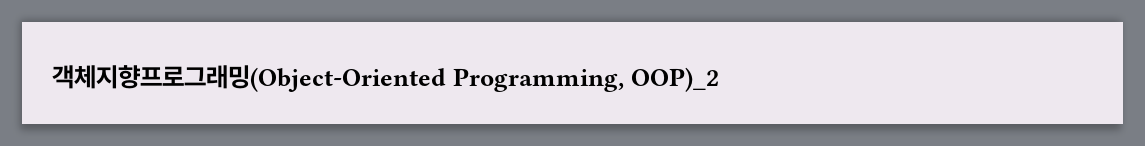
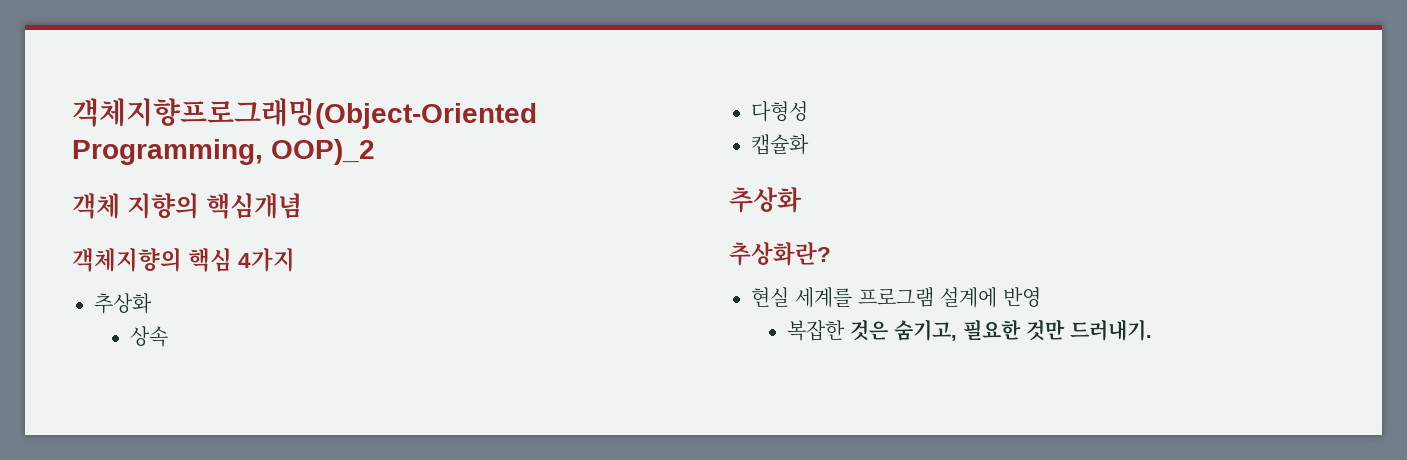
(720, 79) none -> [72,193,302,219] [72,248,296,272] [94,293,152,314] [129,326,168,347] [751,101,808,122] [751,134,809,155] [729,187,802,213] [729,242,831,266] [751,287,1041,308] [786,319,1152,341] // 객체 지향의 핵심개념 // 객체지향의 핵심 4가지 // 추상화 // 상속 // 다형성 // 캡슐화 // 추상화 // 추상화란? // 현실 세계를 프로그램 설계에 반영 // 복잡한 것은 숨기고, 필요한 것만 드러내기.

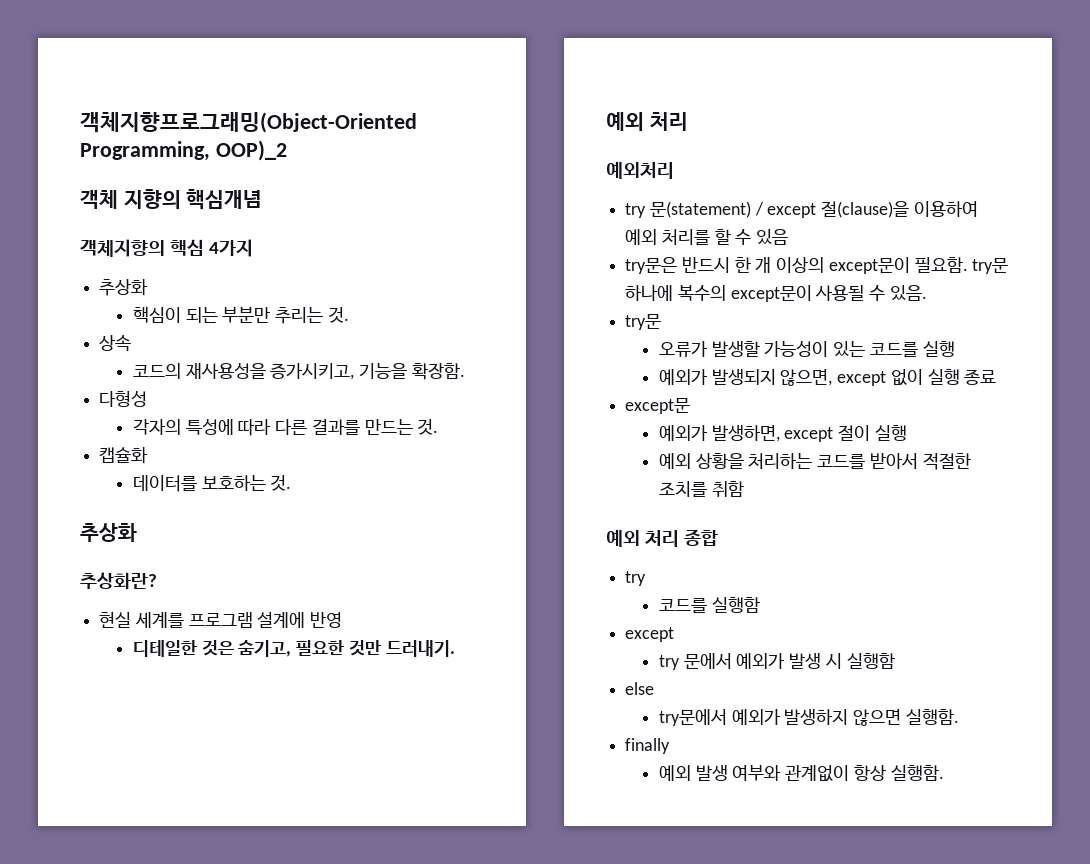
[129,326,168,347] [751,101,808,122] [751,134,809,155] 상속 // 다형성 // 캡슐화 -> [132,306,349,324] [99,335,132,352] [132,362,465,380] [99,391,148,407] [132,419,439,436] [99,446,149,464] [132,475,292,492] 핵심이 되는 부분만 추리는 것. // 상속 // 코드의 재사용성을 증가시키고, 기능을 확장함. // 다형성 // 각자의 특성에 따라 다른 결과를 만드는 것. // 캡슐화 // 데이터를 보호하는 것.
[786,320,845,341] 복잡한 -> [132,640,197,657] 디테일한
(1152, 330) none -> [606,112,688,131] [606,161,674,179] [625,201,978,218] [625,229,789,245] [625,257,1009,274] [625,284,927,302] [625,314,662,330] [658,341,955,357] [658,369,997,386] [625,398,691,414] [658,425,907,442] [658,453,971,470] [658,481,744,497] [606,529,719,547] [625,571,647,586] [658,597,760,613] [625,627,675,642] [658,653,895,670] [625,682,655,695] [658,709,959,726] [625,738,671,754] [658,764,944,782] // 예외 처리 // 예외처리 // try 문(statement) / except 절(clause)을 이용하여 예외 처리를 할 수 있음 // try문은 반드시 한 개 이상의 except문이 필요함. try문 하나에 복수의 except문이 사용될 수 있음. // try문 // 오류가 발생할 가능성이 있는 코드를 실행 // 예외가 발생되지 않으면, except 없이 실행 종료 // except문 // 예외가 발생하면, except 절이 실행 // 예외 상황을 처리하는 코드를 받아서 적절한 조치를 취함 // 예외 처리 종합 // try // 코드를 실행함 // except // try 문에서 예외가 발생 시 실행함 // else // try문에서 예외가 발생하지 않으면 실행함. // finally // 예외 발생 여부와 관계없이 항상 실행함.

